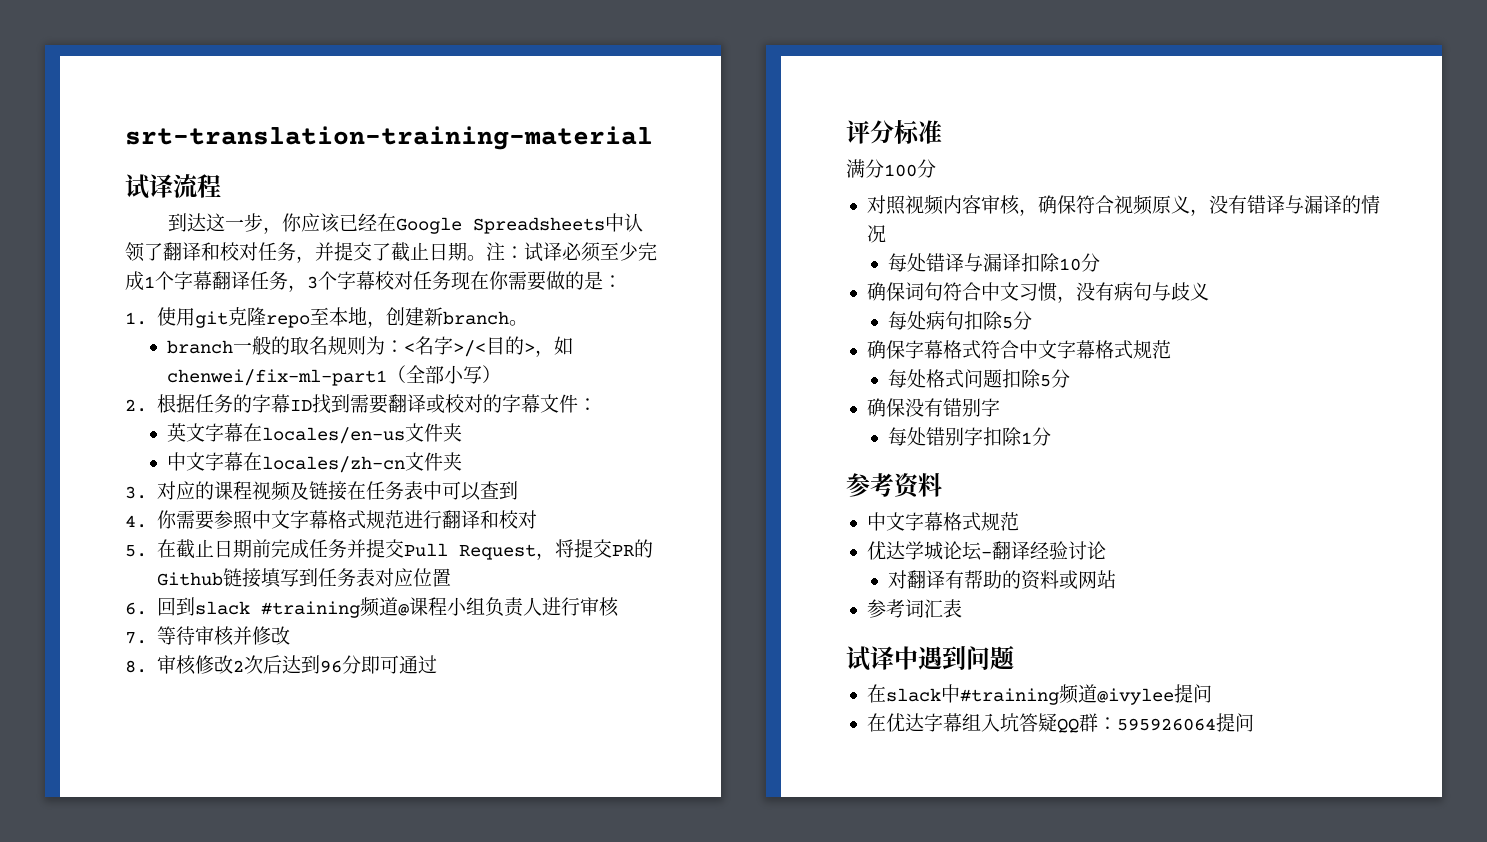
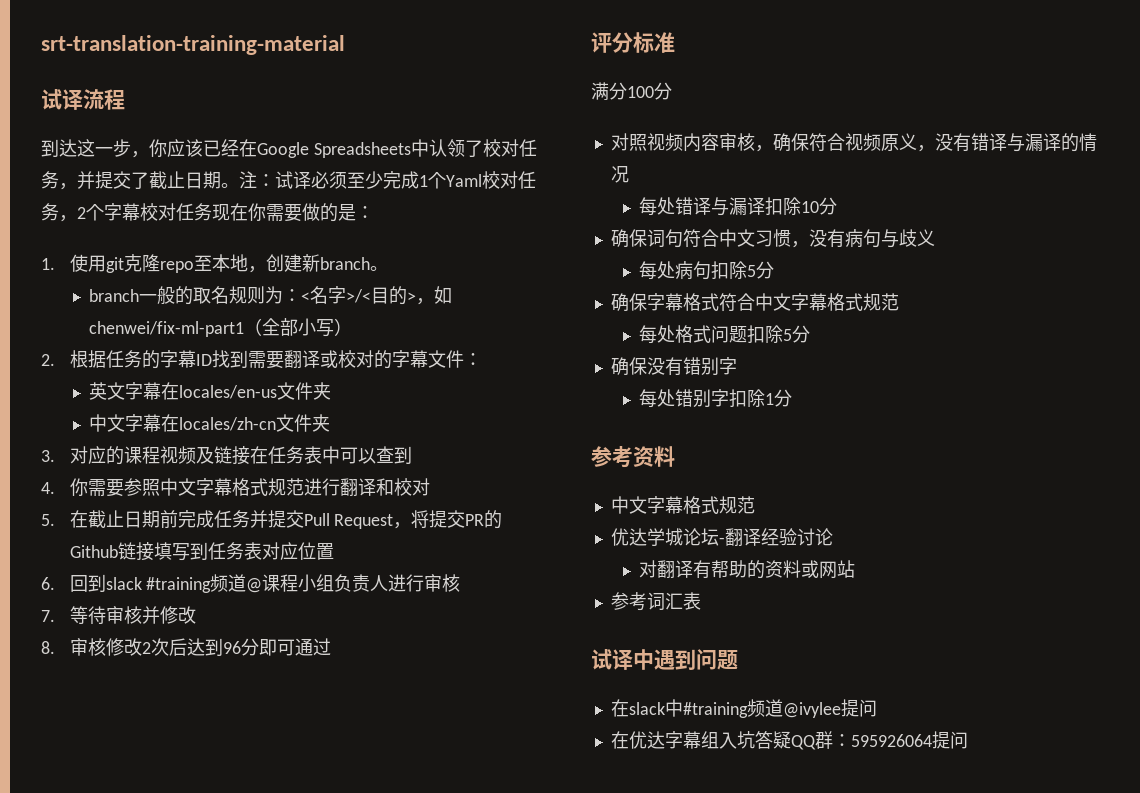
[163,242,220,261] 翻译和 -> (483, 148) none
[174,271,318,292] 字幕翻译任务，3 -> [446,171,536,189] [41,203,86,222] Yaml校对任务，2

